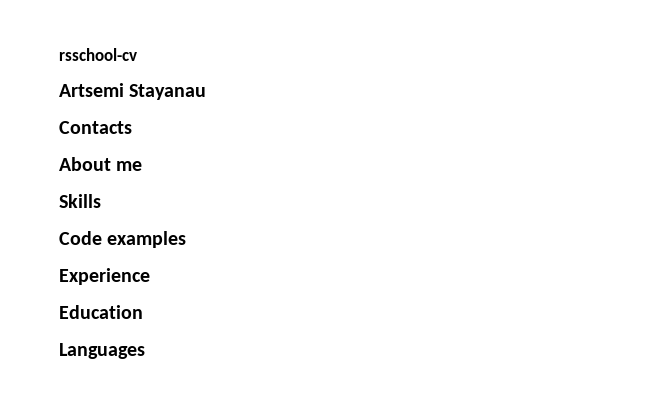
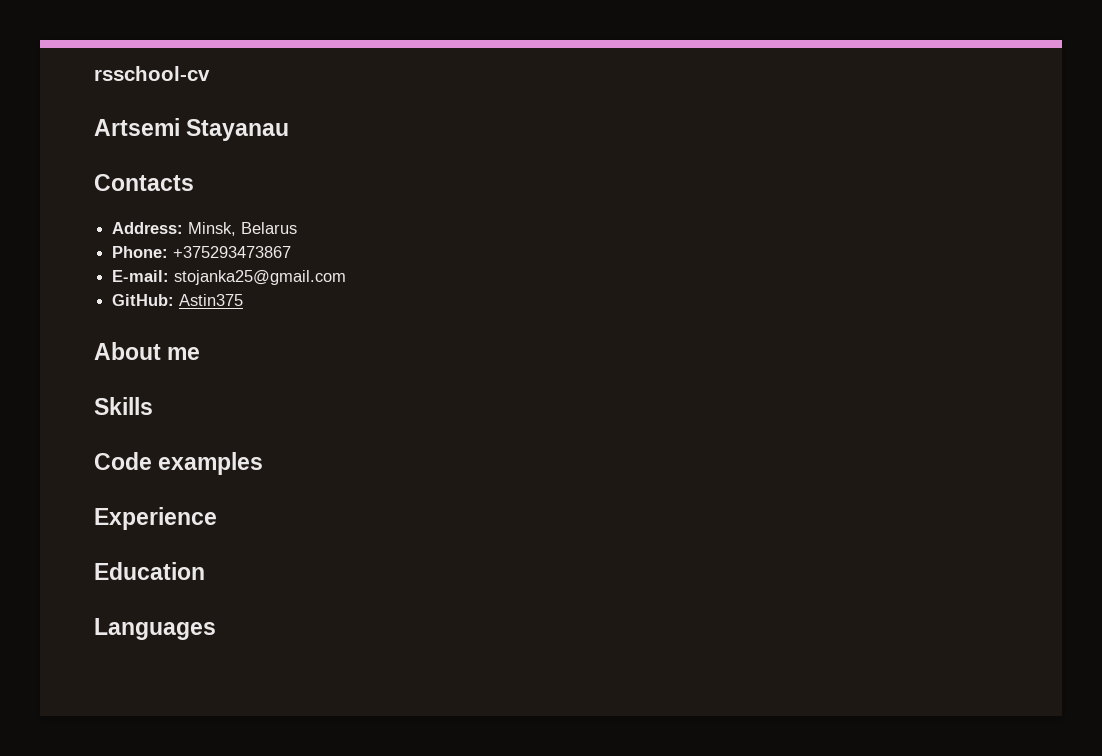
(132, 127) none -> [112,222,298,236] [112,246,292,258] [112,270,347,285] [112,294,244,306] // Address: Minsk, Belarus // Phone: +375293473867 // E-mail: stojanka25@gmail.com // GitHub: Astin375

